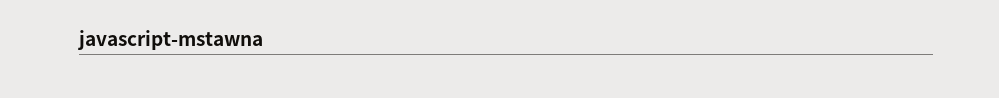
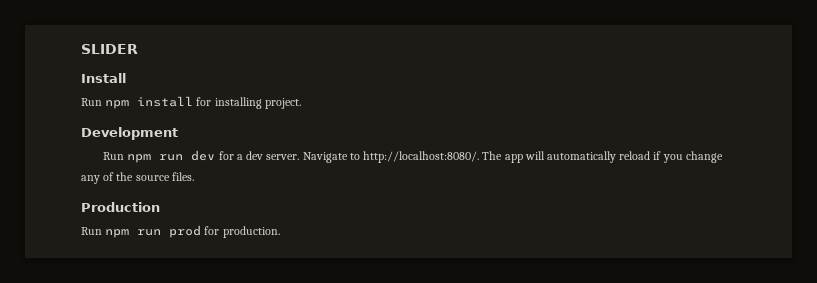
[77,30,263,50] javascript-mstawna -> [81,44,138,54] [81,73,126,83] [81,96,301,109] [81,127,178,140] [103,150,723,163] [81,172,194,184] [81,202,160,212] [81,225,280,238] SLIDER // Install // Run npm install for installing project. // Development // Run npm run dev for a dev server. Navigate to http://localhost:8080/. The app will automatically reload if you change any of the source files. // Production // Run npm run prod for production.

